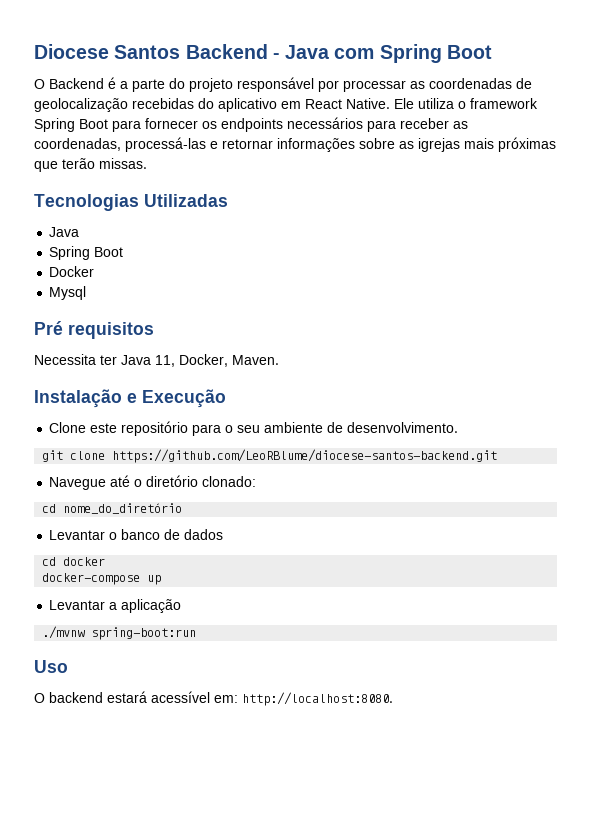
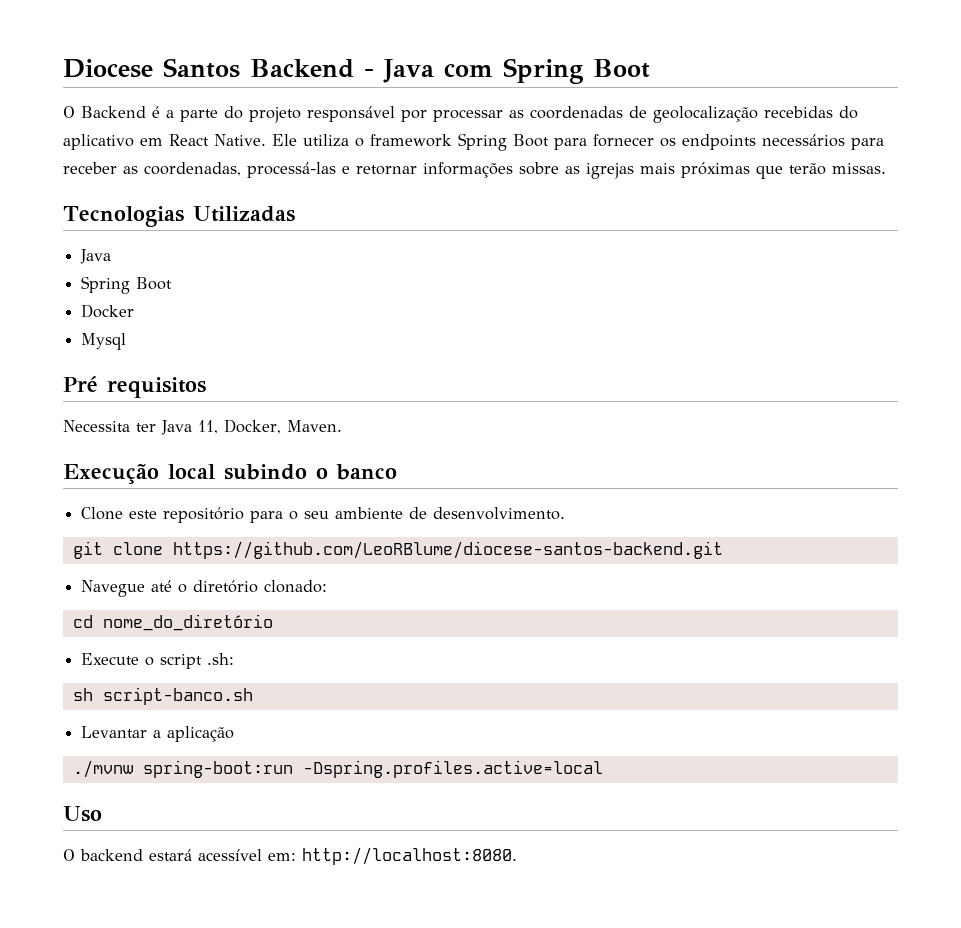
[34,389,137,408] Instalação e -> (342, 426) none
(226, 398) none -> [168,464,397,480] local subindo o banco
[49,529,224,540] [42,557,106,566] [42,573,162,585] Levantar o banco de dados // cd docker // docker-compose up -> [81,653,235,669] [72,687,253,705] Execute o script .sh: // sh script-banco.sh
(197, 633) none -> [302,760,603,778] -Dspring.profiles.active=local

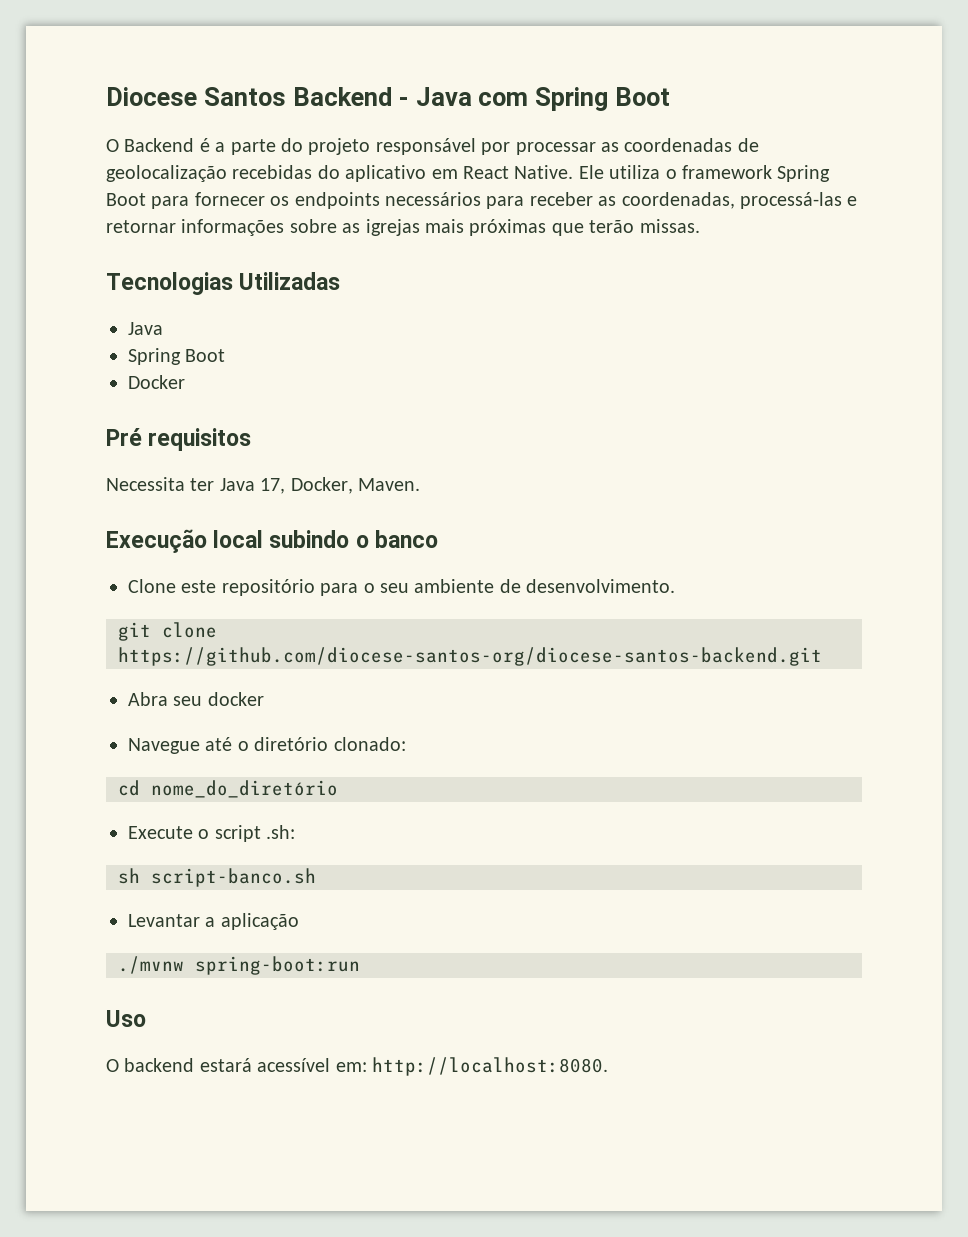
[81,333,127,350] // Mysql -> (185, 382) none
[198,420,218,434] 11, -> [260,478,286,494] 17,
[172,541,723,559] https://github.com/LeoRBlume/diocese-santos-backend.git -> [118,647,822,666] [128,692,264,706] https://github.com/diocese-santos-org/diocese-santos-backend.git // Abra seu docker
[302,760,603,778] -Dspring.profiles.active=local -> (360, 965) none

